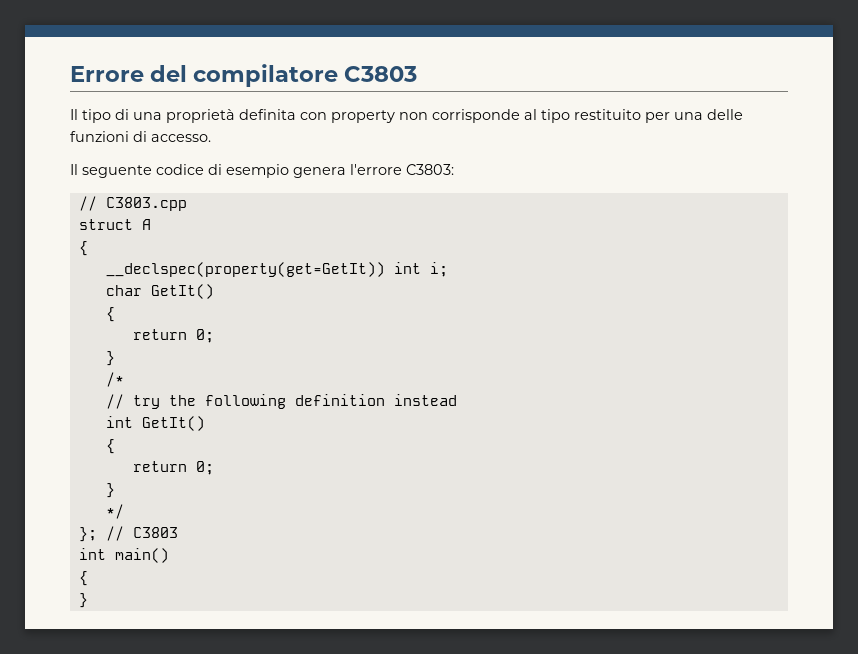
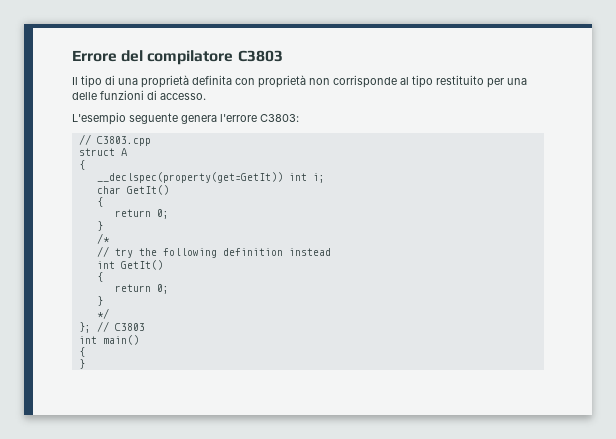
[331,110,395,123] property -> [258,75,306,88] proprietà
[70,164,289,178] Il seguente codice di esempio -> [72,112,178,125] L'esempio seguente

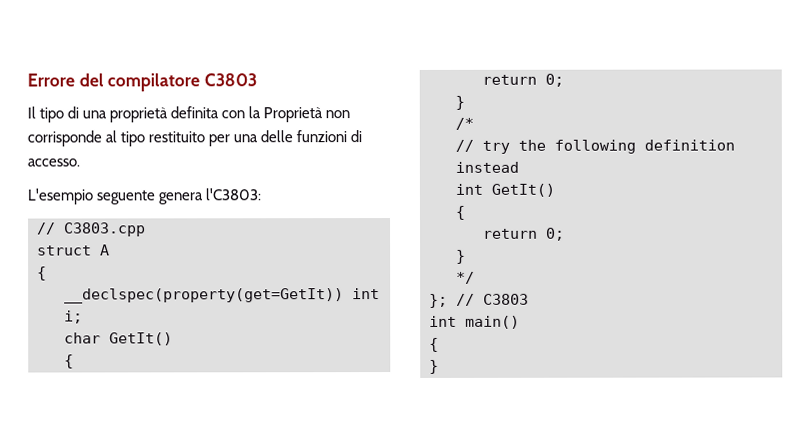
[258,75,306,88] proprietà -> [248,106,324,123] la Proprietà
[220,114,299,122] l'errore C3803: -> [205,188,262,201] l'C3803:

